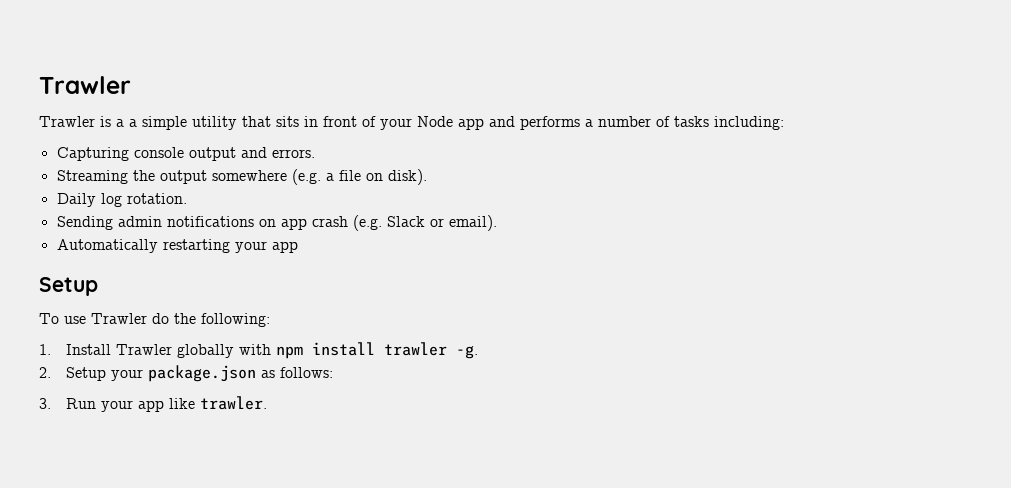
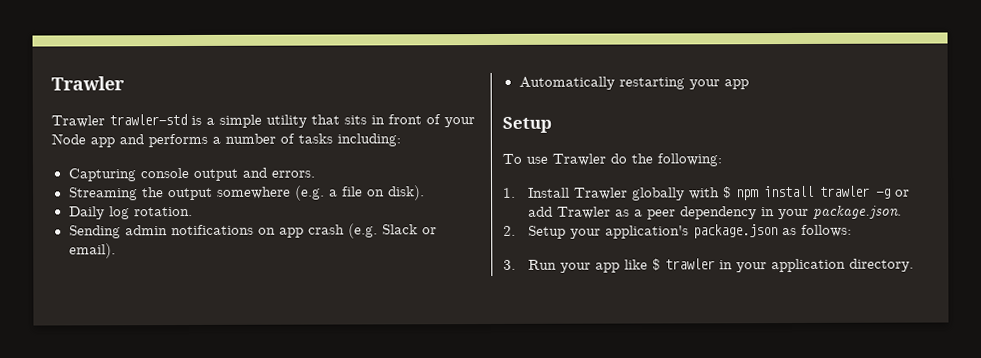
(95, 121) none -> [109,114,187,126] trawler-std
[129,119,137,127] a -> (215, 121) none
(272, 349) none -> [723,186,733,199] $
[456,345,479,359] -g. -> [876,188,911,199] [528,204,903,220] -g or add Trawler as a peer dependency in your package.json.
(144, 375) none -> [605,225,690,239] application's
[200,396,268,410] trawler. -> [652,258,915,273] $ trawler in your application directory.

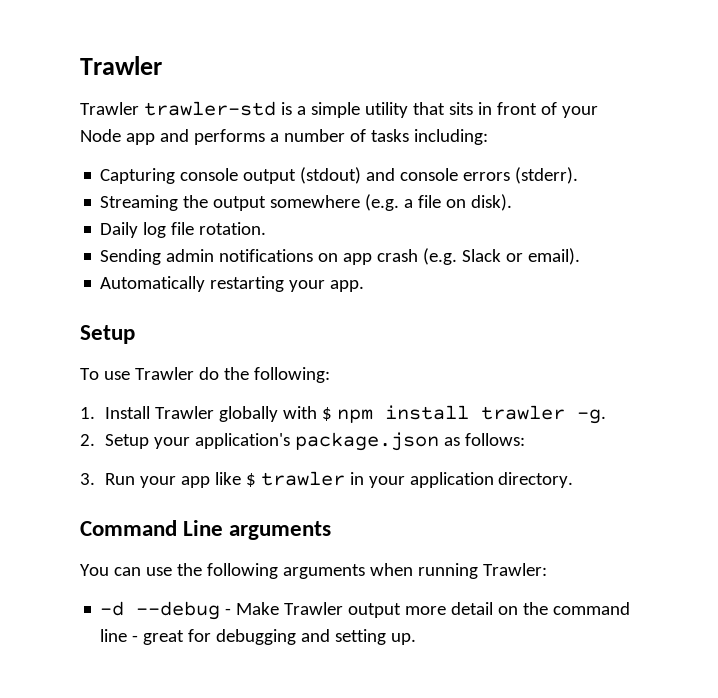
[241,167,315,178] and errors. -> [300,167,579,184] (stdout) and console errors (stderr).
(130, 213) none -> [171,222,195,235] file
[723,79,749,90] app -> [330,280,365,292] app.
[876,188,911,199] [528,204,903,220] -g or add Trawler as a peer dependency in your package.json. -> [576,409,606,424] -g.
(915, 265) none -> [80,520,332,540] [80,563,547,579] [100,601,631,620] [100,629,417,645] // Command Line arguments // You can use the following arguments when running Trawler: // -d --debug - Make Trawler output more detail on the command line - great for debugging and setting up.

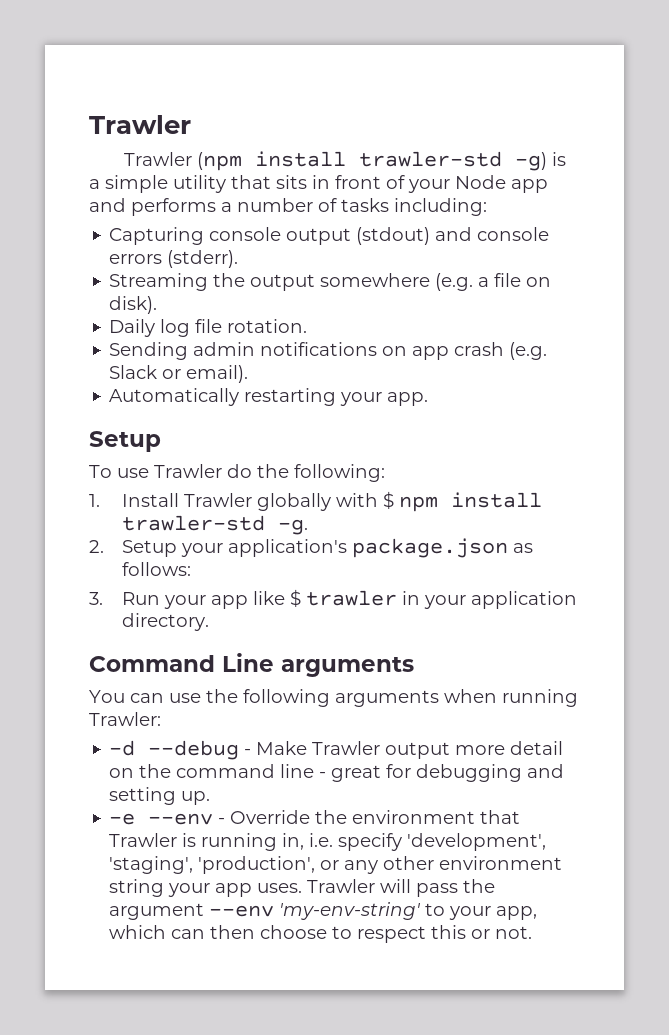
[143,101,276,116] trawler-std -> [196,151,547,171] (npm install trawler-std -g)
[480,405,565,420] trawler -> [121,515,265,531] trawler-std
(417, 639) none -> [109,810,521,825] [109,833,547,851] [109,856,563,874] [109,879,496,897] [109,902,538,920] [109,925,533,943] // -e --env - Override the environment that Trawler is running in, i.e. specify 'development', 'staging', 'production', or any other environment string your app uses. Trawler will pass the argument --env 'my-env-string' to your app, which can then choose to respect this or not.

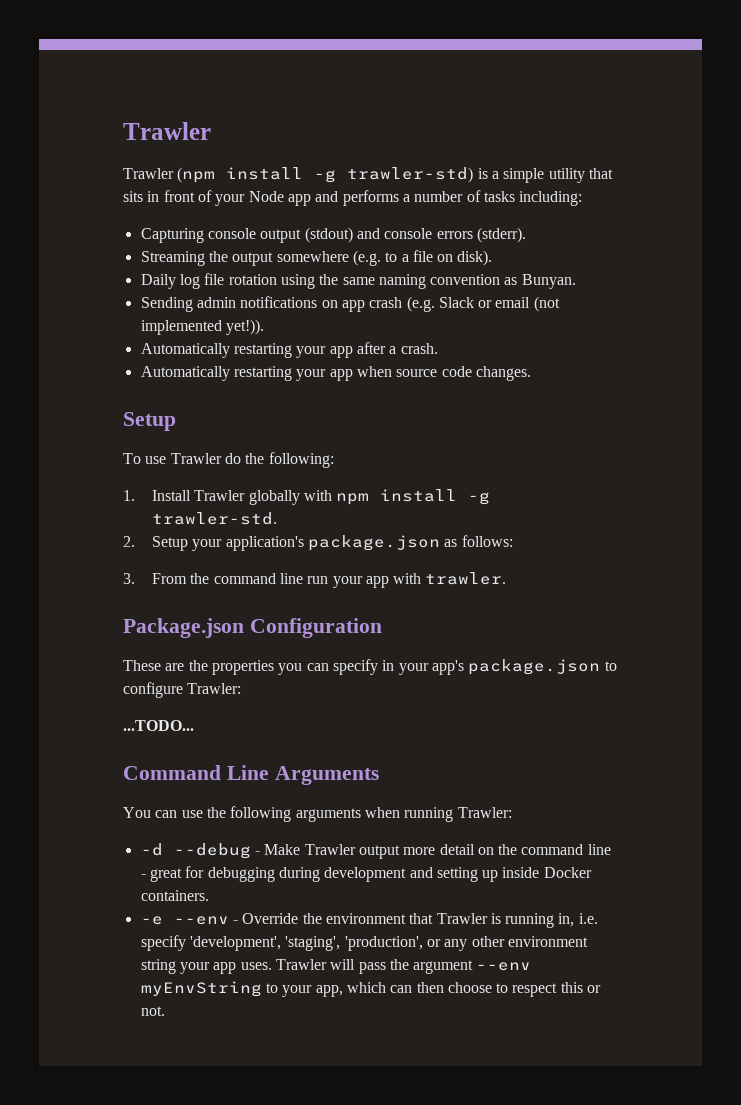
[358,151,547,171] trawler-std -g) -> [314,167,474,183] -g trawler-std)
(474, 282) none -> [385,252,398,262] to
[227,319,308,333] rotation. -> [228,274,576,289] rotation using the same naming convention as Bunyan.
[186,365,249,383] [109,388,429,406] email). // Automatically restarting your app. -> [495,296,560,312] [140,319,264,335] [140,342,438,358] [140,366,531,381] email (not implemented yet!)). // Automatically restarting your app after a crash. // Automatically restarting your app when source code changes.
[382,491,394,509] $ -> (332, 495) none
[121,515,308,535] trawler-std -g. -> [468,492,491,505] [151,512,277,525] -g trawler-std.
[121,589,577,609] [121,613,209,631] Run your app like $ trawler in your application directory. -> [151,572,507,588] [123,618,382,638] [123,659,617,675] [123,682,242,698] [123,720,194,731] From the command line run your app with trawler. // Package.json Configuration // These are the properties you can specify in your app's package.json to configure Trawler: // ...TODO...
[281,657,414,677] arguments -> [274,766,379,785] Arguments
[527,764,565,778] [109,787,211,805] and setting up. -> [278,867,592,882] [140,890,209,901] during development and setting up inside Docker containers.
[279,902,422,920] 'my-env-string' -> [140,981,262,997] myEnvString

